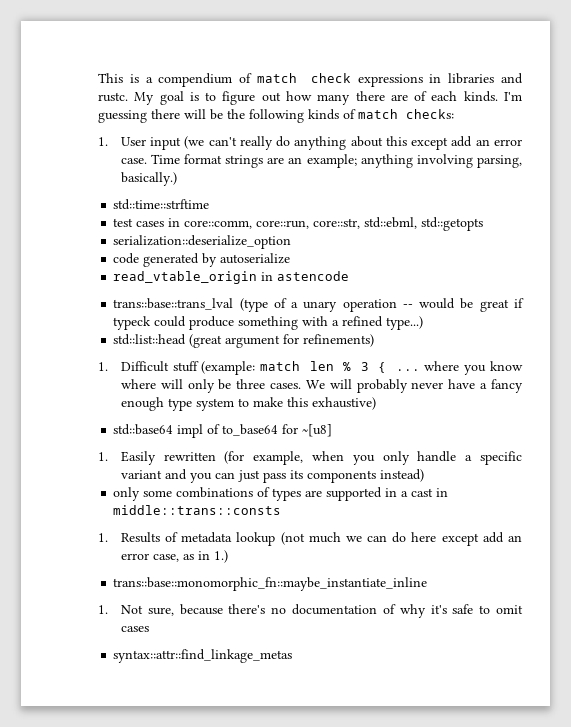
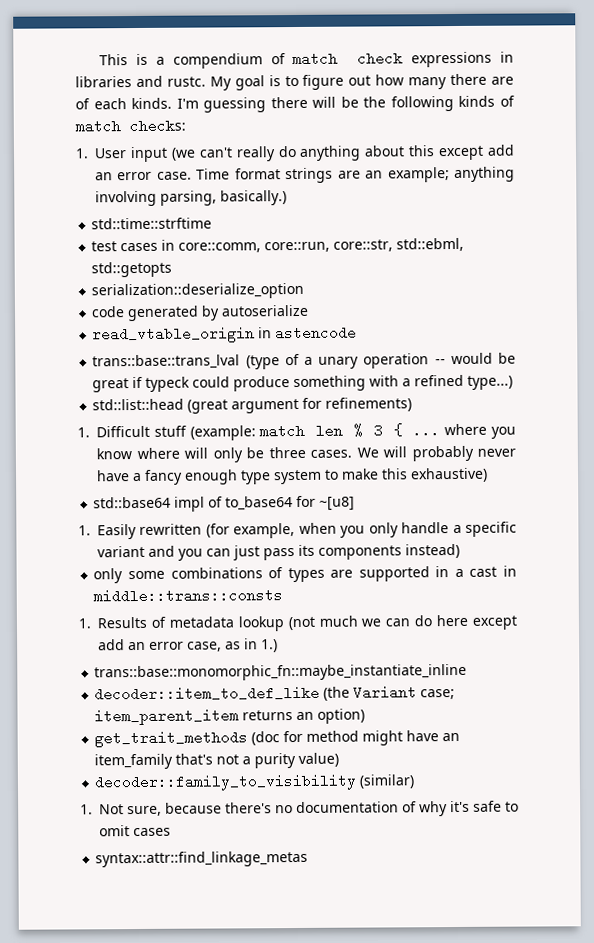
(428, 584) none -> [94,685,456,702] [94,708,366,726] [94,730,461,748] [94,752,340,770] [94,773,415,792] // decoder::item_to_def_like (the Variant case; item_parent_item returns an option) // get_trait_methods (doc for method might have an item_family that's not a purity value) // decoder::family_to_visibility (similar)

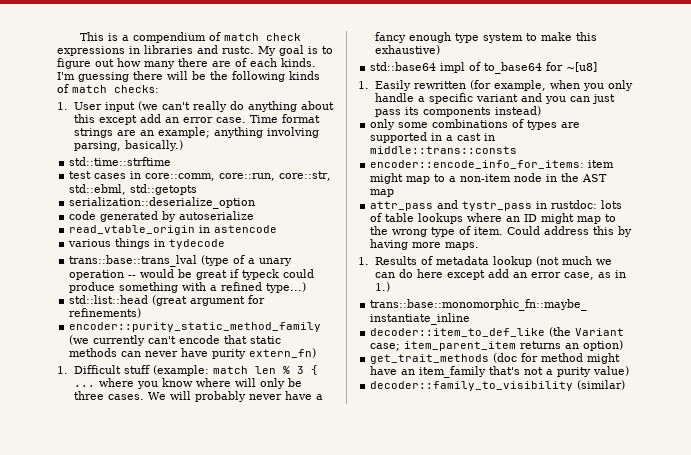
(358, 333) none -> [68,238,226,249] // various things in tydecode
(413, 404) none -> [69,322,322,332] [69,335,282,346] [69,348,317,359] // encoder::purity_static_method_family (we currently can't encode that static methods can never have purity extern_fn)
(284, 596) none -> [370,160,615,169] [370,173,608,184] [370,189,395,197] [370,200,623,211] [370,213,617,224] [370,226,633,237] [370,239,480,250] // encoder::encode_info_for_items: item might map to a non-item node in the AST map // attr_pass and tystr_pass in rustdoc: lots of table lookups where an ID might map to the wrong type of item. Could address this by having more maps.
[80,800,519,817] [99,825,171,837] [95,850,309,868] // 1. Not sure, because there's no documentation of why it's safe to omit cases // syntax::attr::find_linkage_metas -> (626, 385) none

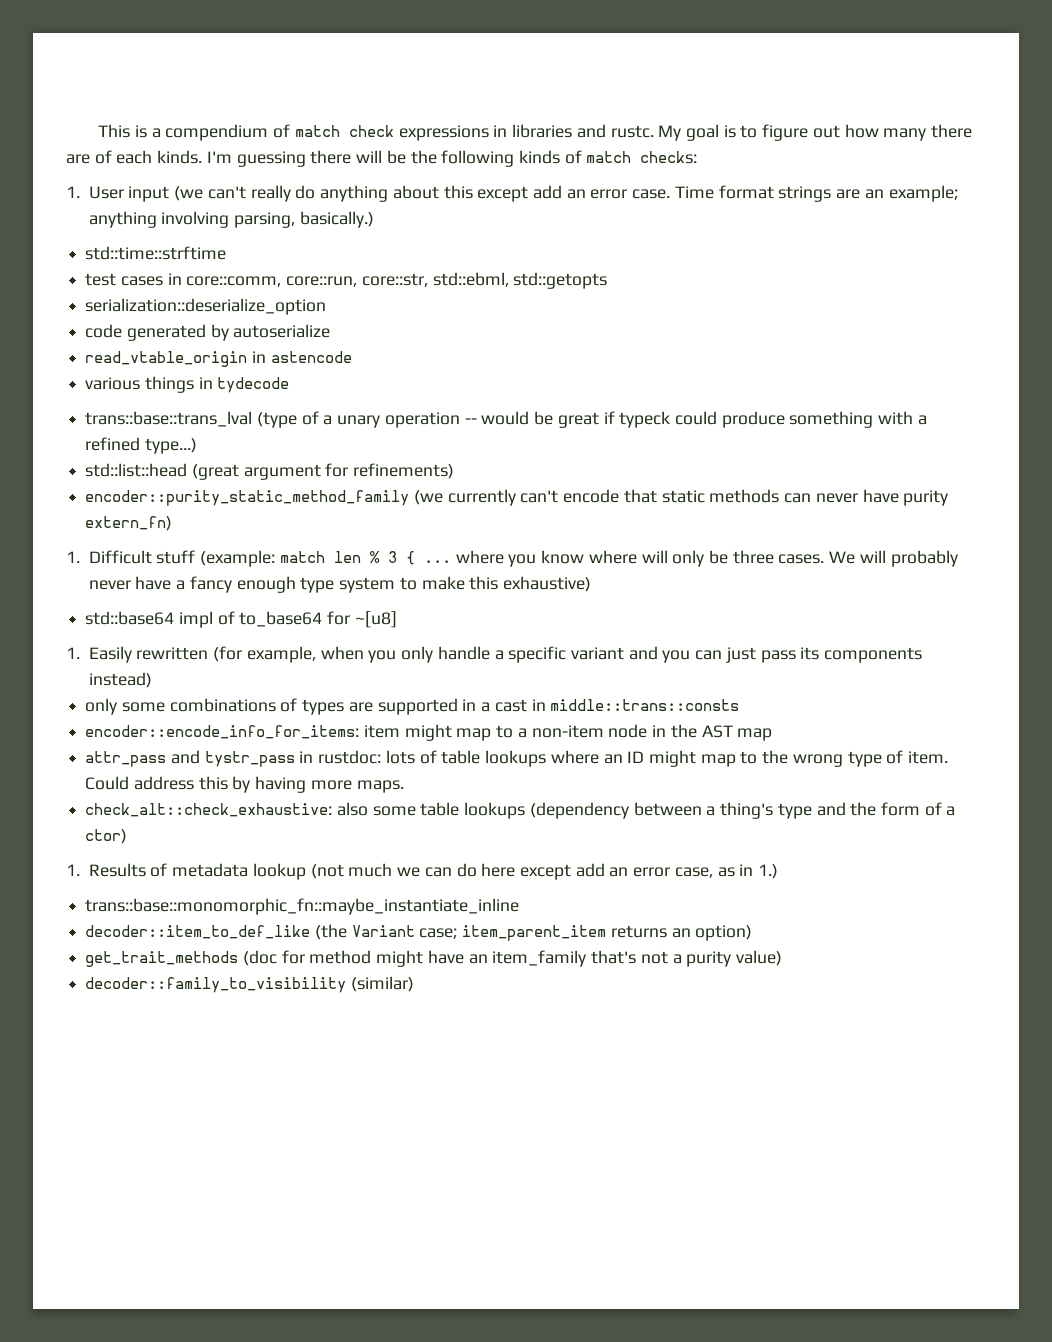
(480, 246) none -> [85,802,956,819] [85,829,128,844] // check_alt::check_exhaustive: also some table lookups (dependency between a thing's type and the form of a ctor)

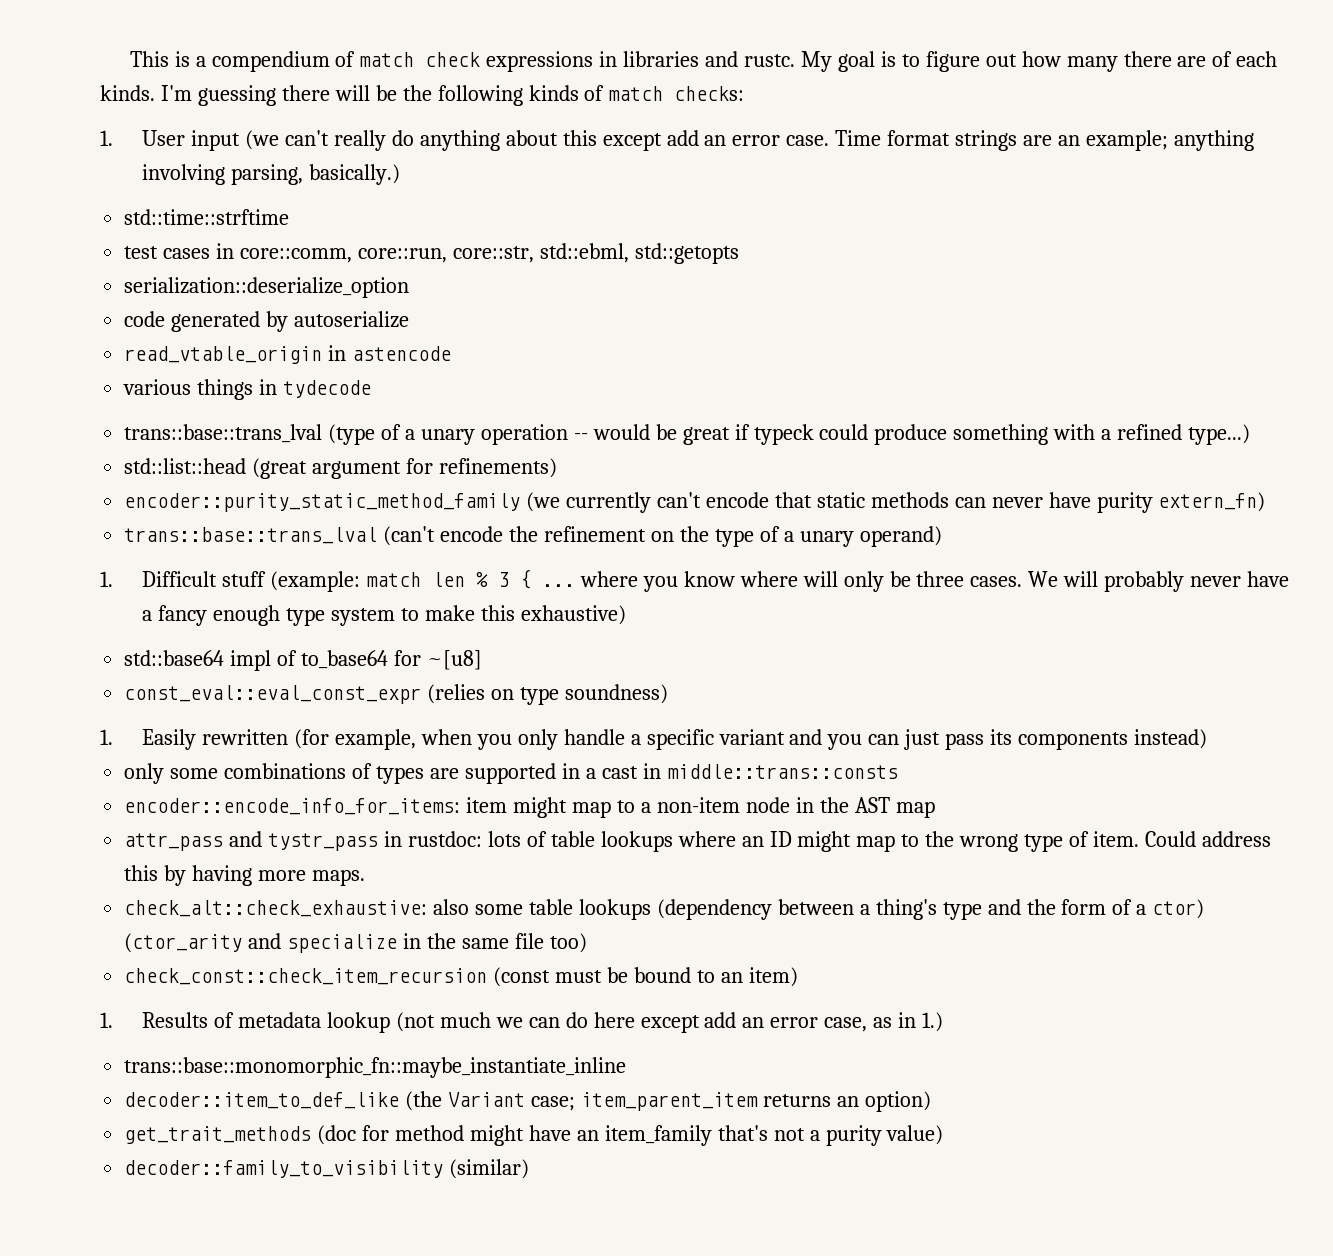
(173, 523) none -> [124,526,942,547] // trans::base::trans_lval (can't encode the refinement on the type of a unary operand)
(397, 619) none -> [124,684,668,705] // const_eval::eval_const_expr (relies on type soundness)
(128, 836) none -> [124,933,587,953] [124,967,798,987] (ctor_arity and specialize in the same file too) // check_const::check_item_recursion (const must be bound to an item)

